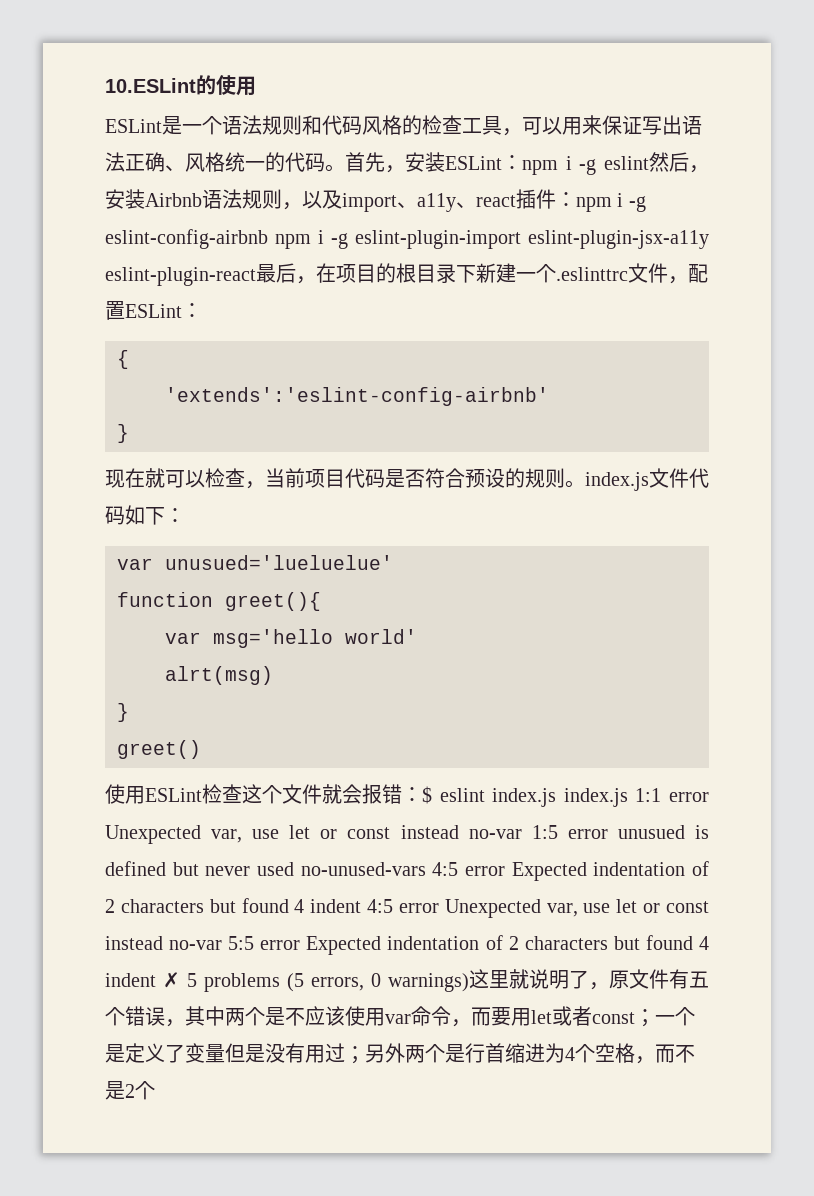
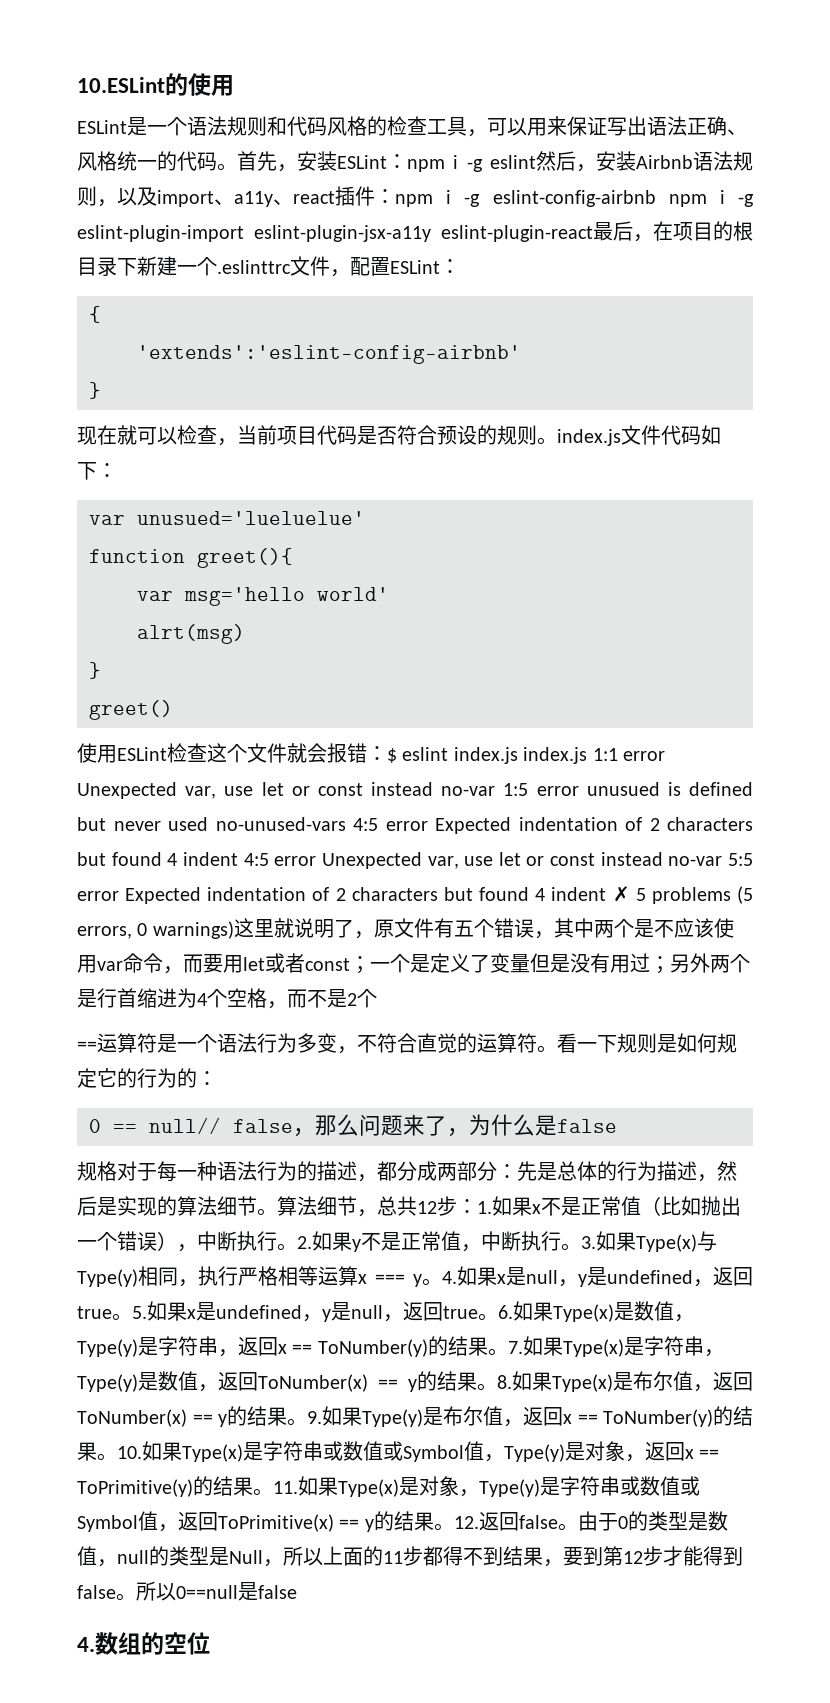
(155, 1090) none -> [77,1033,737,1054] [77,1068,217,1088] [89,1114,617,1137] [77,1161,737,1182] [77,1196,741,1217] [77,1231,717,1252] [77,1266,753,1287] [77,1301,694,1322] [77,1336,724,1357] [77,1371,753,1392] [77,1406,753,1427] [77,1441,720,1462] [77,1476,700,1497] [77,1511,728,1532] [77,1546,743,1567] [77,1581,297,1601] [77,1632,210,1655] // ==运算符是一个语法行为多变，不符合直觉的运算符。看一下规则是如何规定它的行为的： // 0 == null// false，那么问题来了，为什么是false // 规格对于每一种语法行为的描述，都分成两部分：先是总体的行为描述，然后是实现的算法细节。算法细节，总共12步：1.如果x不是正常值（比如抛出一个错误），中断执行。2.如果y不是正常值，中断执行。3.如果Type(x)与Type(y)相同，执行严格相等运算x === y。4.如果x是null，y是undefined，返回true。5.如果x是undefined，y是null，返回true。6.如果Type(x)是数值，Type(y)是字符串，返回x == ToNumber(y)的结果。7.如果Type(x)是字符串，Type(y)是数值，返回ToNumber(x) == y的结果。8.如果Type(x)是布尔值，返回ToNumber(x) == y的结果。9.如果Type(y)是布尔值，返回x == ToNumber(y)的结果。10.如果Type(x)是字符串或数值或Symbol值，Type(y)是对象，返回x == ToPrimitive(y)的结果。11.如果Type(x)是对象，Type(y)是字符串或数值或Symbol值，返回ToPrimitive(x) == y的结果。12.返回false。由于0的类型是数值，null的类型是Null，所以上面的11步都得不到结果，要到第12步才能得到false。所以0==null是false // 4.数组的空位

